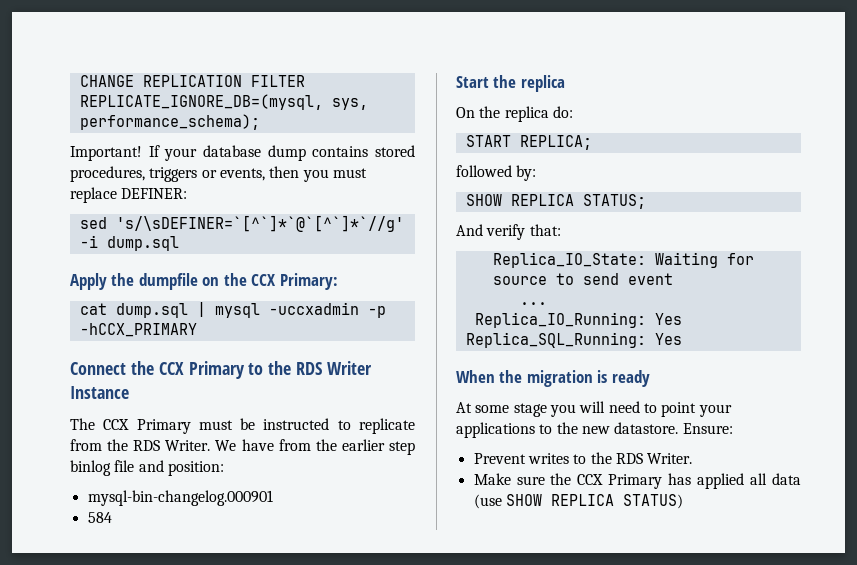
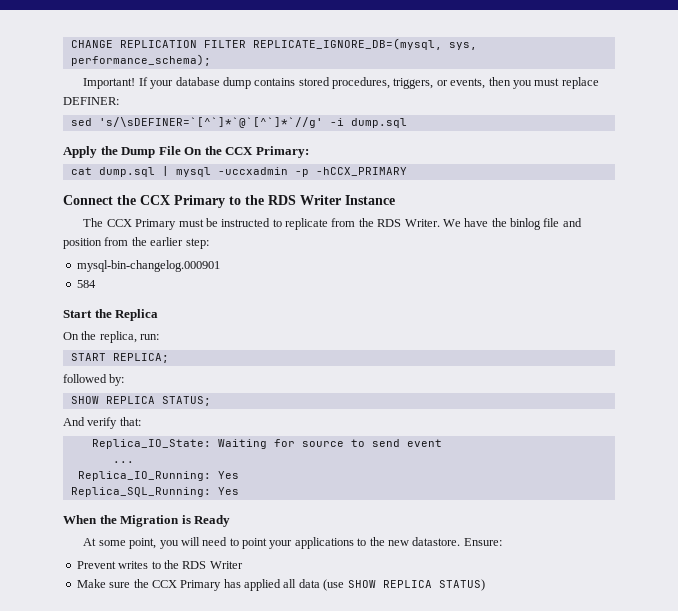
[149,167,198,182] triggers -> [393,78,434,89] triggers,
[138,273,220,290] dumpfile on -> [121,146,203,158] Dump File On
[278,439,415,455] [70,460,224,476] from the earlier step binlog file and position: -> [491,218,582,230] [63,237,209,249] the binlog file and position from the earlier step:
[520,75,565,92] [456,106,573,122] replica // On the replica do: -> [115,309,159,321] [63,331,160,343] Replica // On the replica, run:
[526,370,650,387] migration is ready -> [120,515,231,527] Migration is Ready
[513,403,547,417] stage -> [129,538,157,549] point,
[647,453,693,464] Writer. -> [209,561,243,569] Writer

